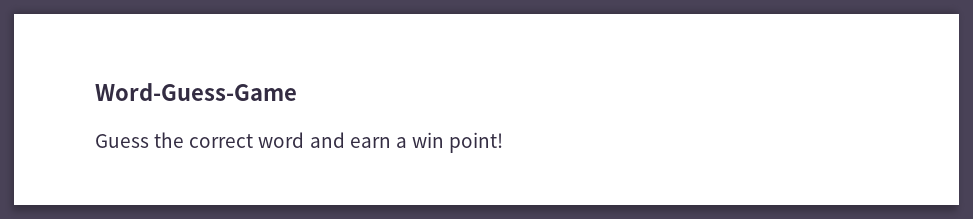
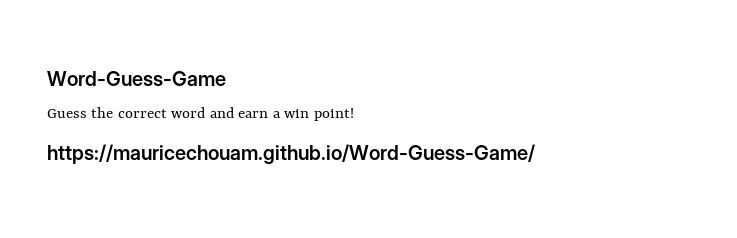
(504, 142) none -> [47,144,535,164] // https://mauricechouam.github.io/Word-Guess-Game/

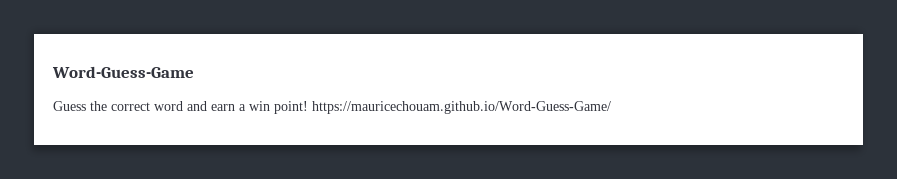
(354, 114) // -> (308, 107) none

